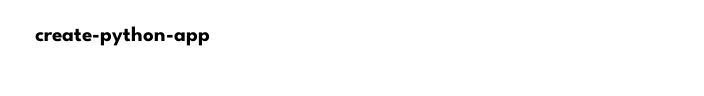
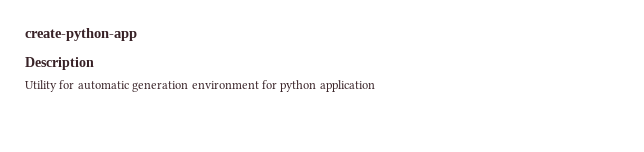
(210, 36) none -> [25,57,94,70] [25,80,375,92] // Description // Utility for automatic generation environment for python application

